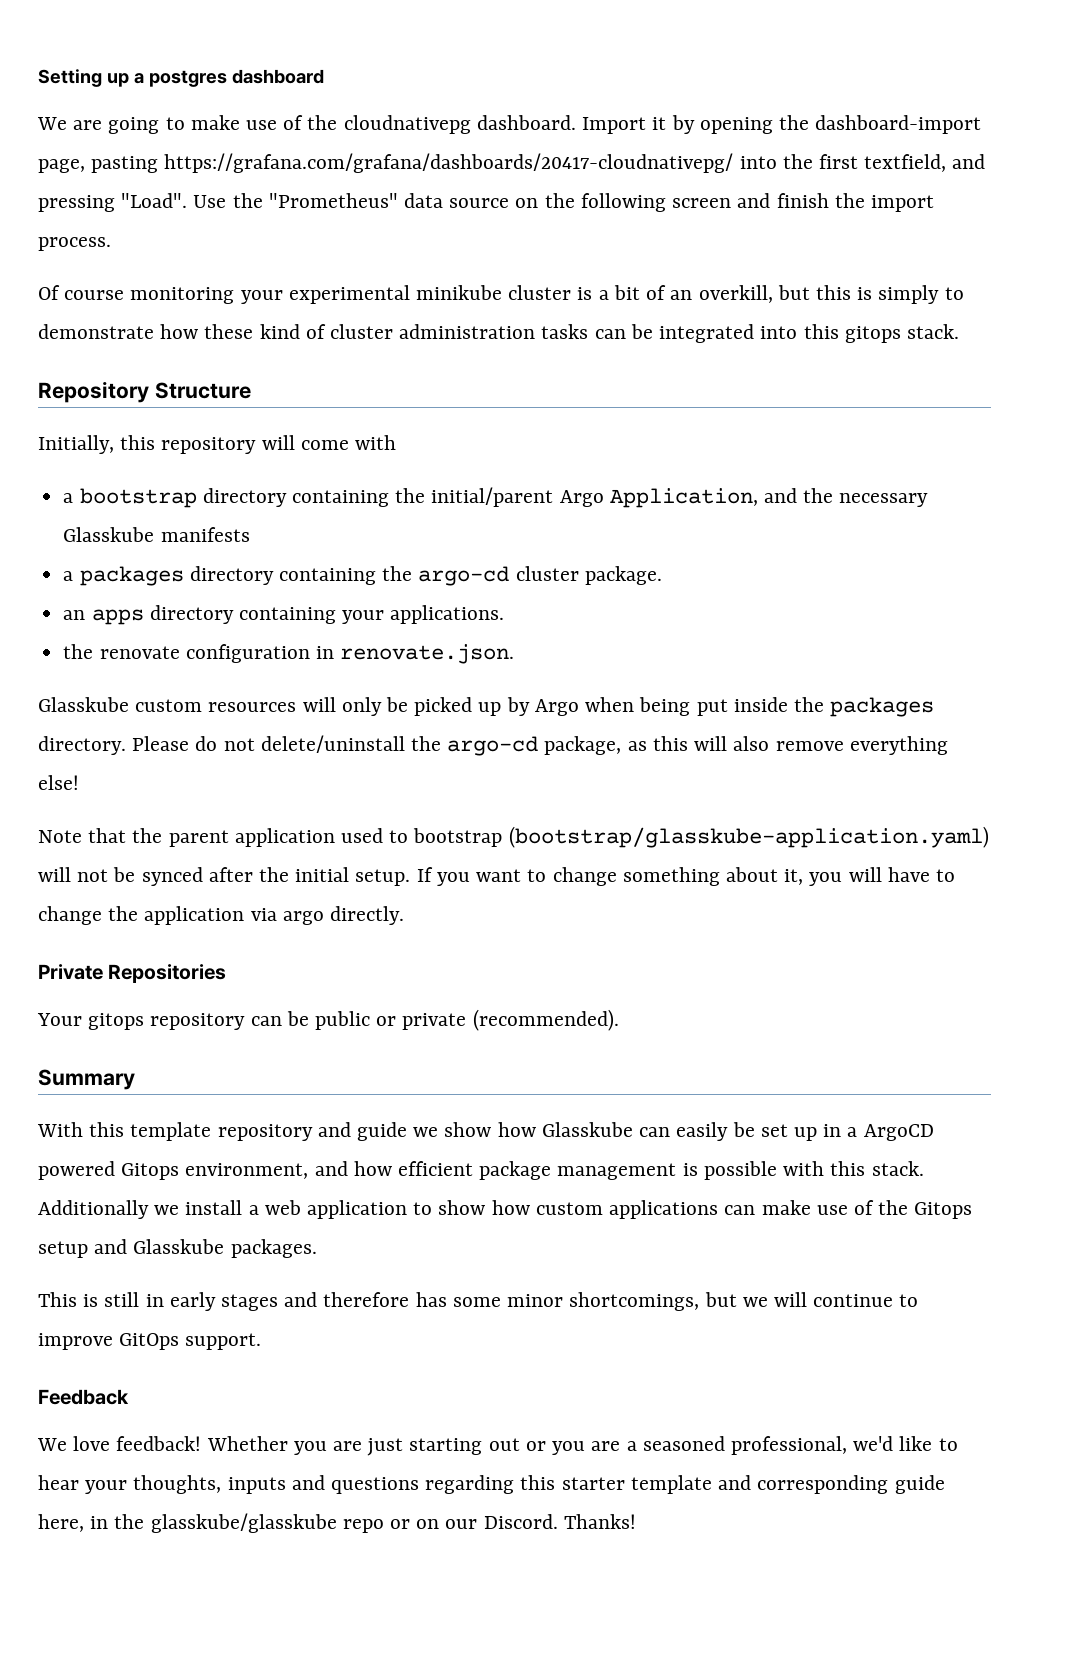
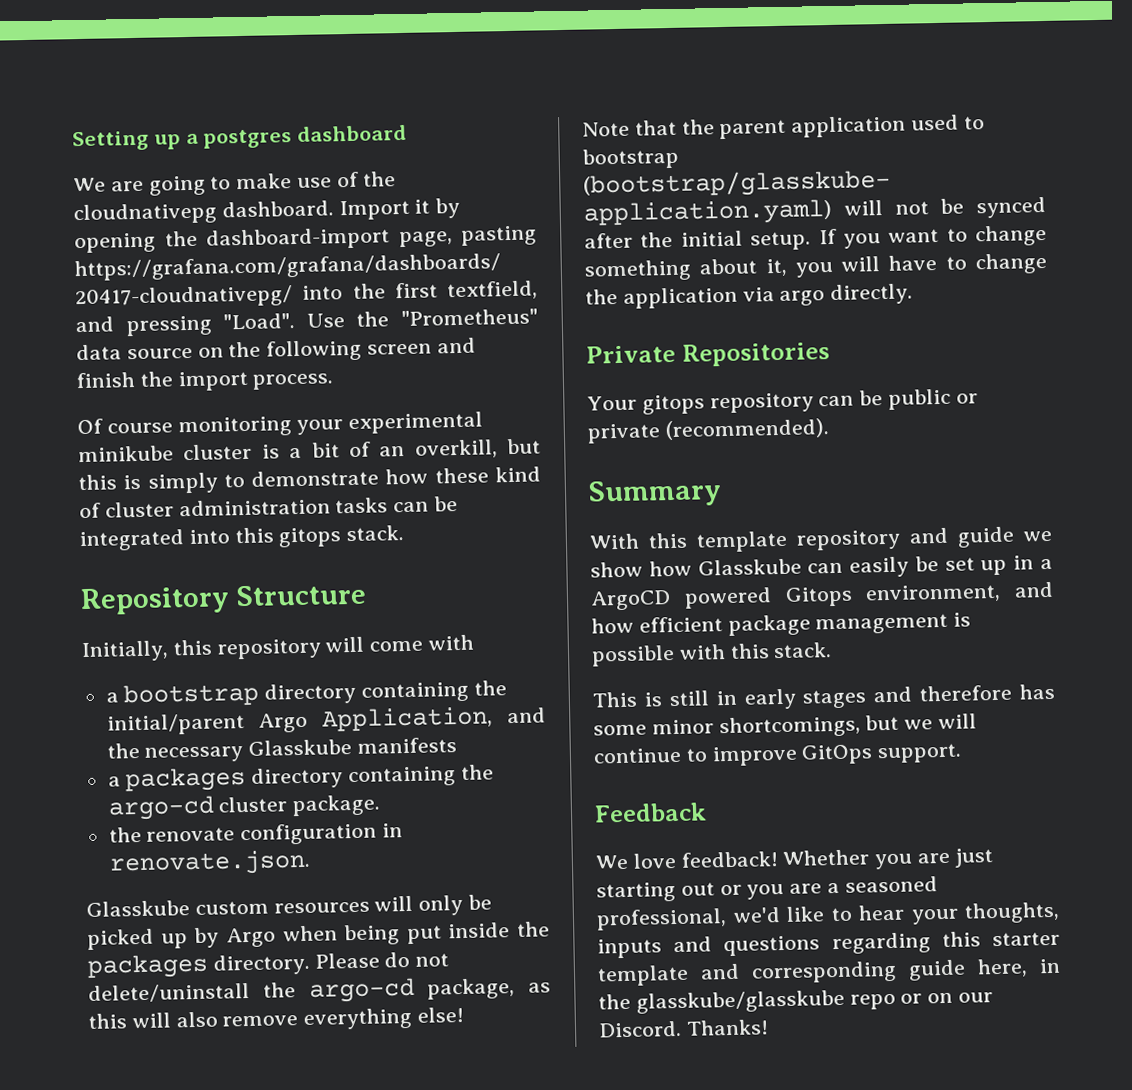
[63,605,505,625] // an apps directory containing your applications. -> (382, 805) none
[38,1200,973,1219] [38,1239,317,1258] Additionally we install a web application to show how custom applications can make use of the Gitops setup and Glasskube packages. -> (833, 650) none

